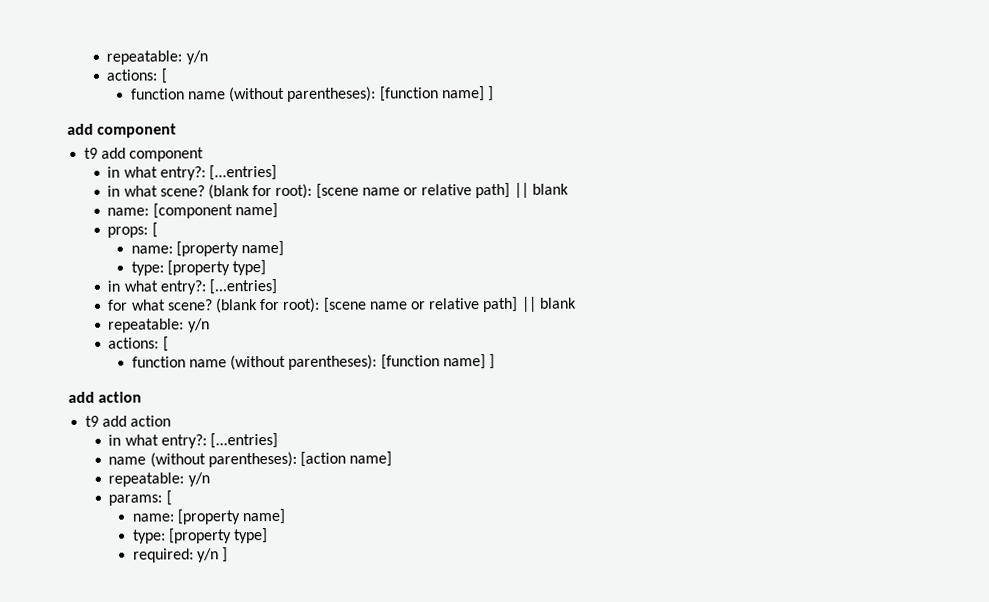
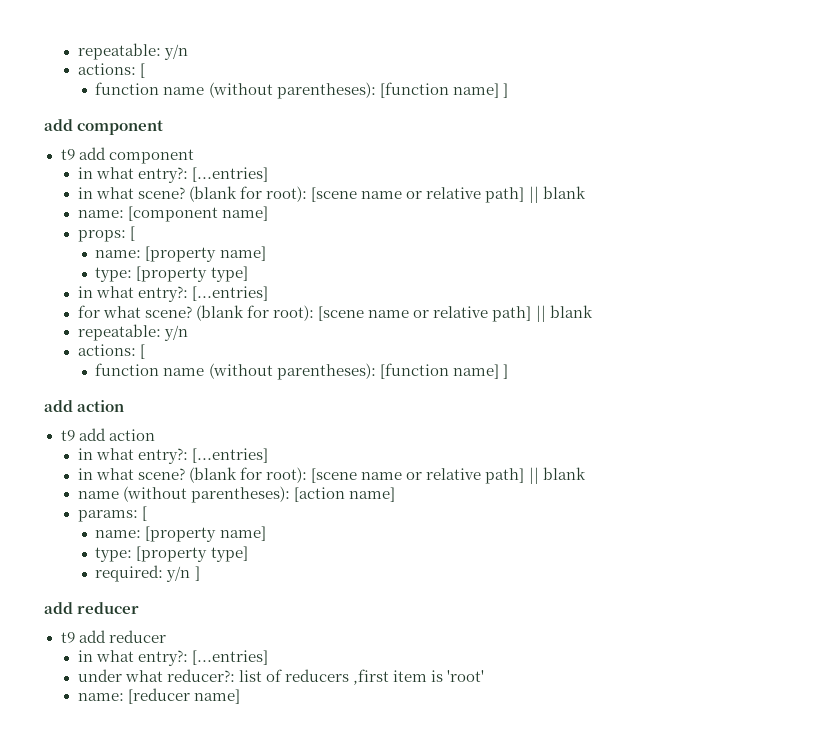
(279, 440) none -> [77,467,586,484] // in what scene? (blank for root): [scene name or relative path] || blank
[108,472,210,487] // repeatable: y/n -> (396, 494) none
(229, 555) none -> [44,602,140,614] [60,630,166,643] [77,650,269,666] [77,669,485,685] [77,688,241,704] // add reducer // t9 add reducer // in what entry?: [...entries] // under what reducer?: list of reducers ,first item is 'root' // name: [reducer name]

